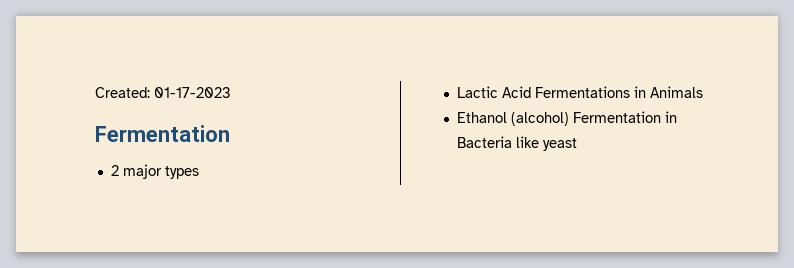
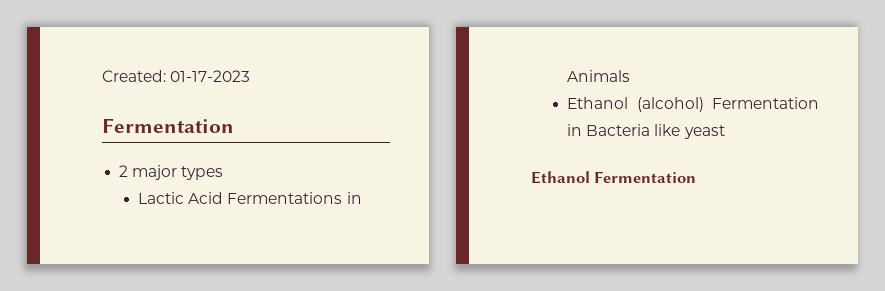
(577, 144) none -> [531,171,697,184] // Ethanol Fermentation

